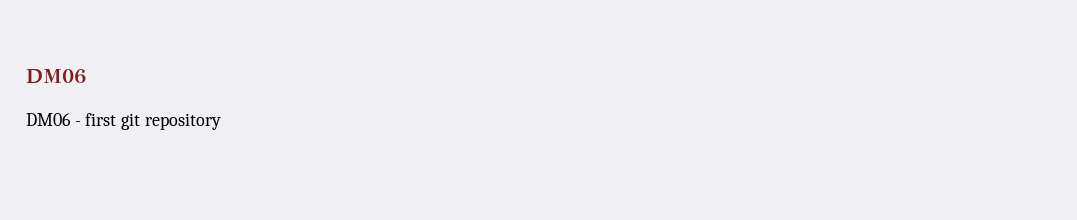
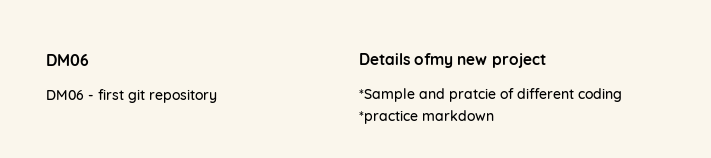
(221, 121) none -> [359,53,546,68] [359,88,622,102] [359,110,494,124] // Details ofmy new project // *Sample and pratcie of different coding *practice markdown

